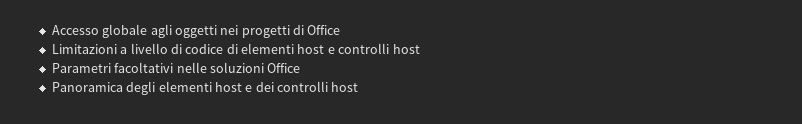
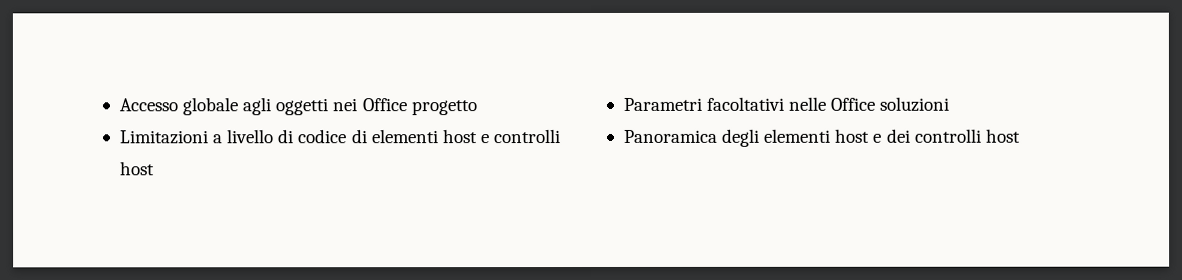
[241,25,341,38] progetti di Office -> [361,98,477,116] Office progetto
(207, 67) none -> [830,97,876,111] Office
[267,63,301,73] Office -> (950, 104) none

